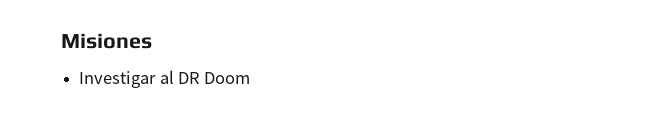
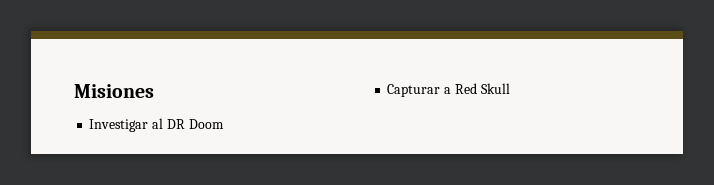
(250, 78) none -> [387,83,510,97] // Capturar a Red Skull

